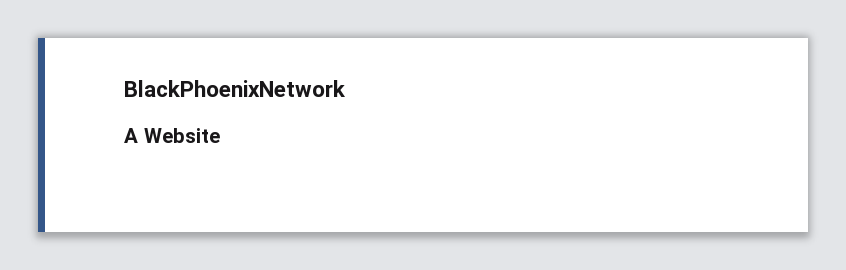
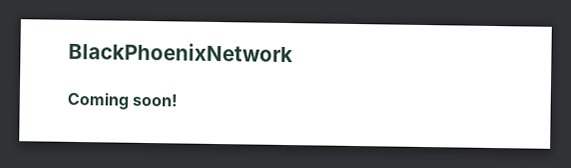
[124,128,220,143] A Website -> [67,91,178,110] Coming soon!

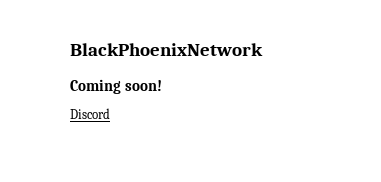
(178, 100) none -> [70,108,110,119] // Discord

